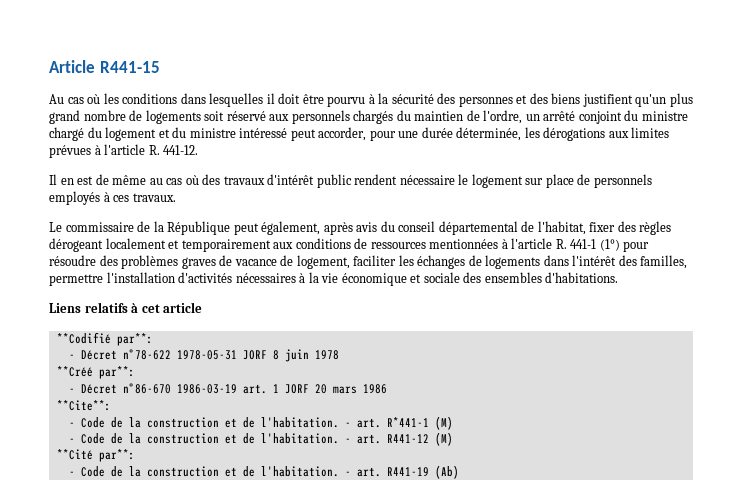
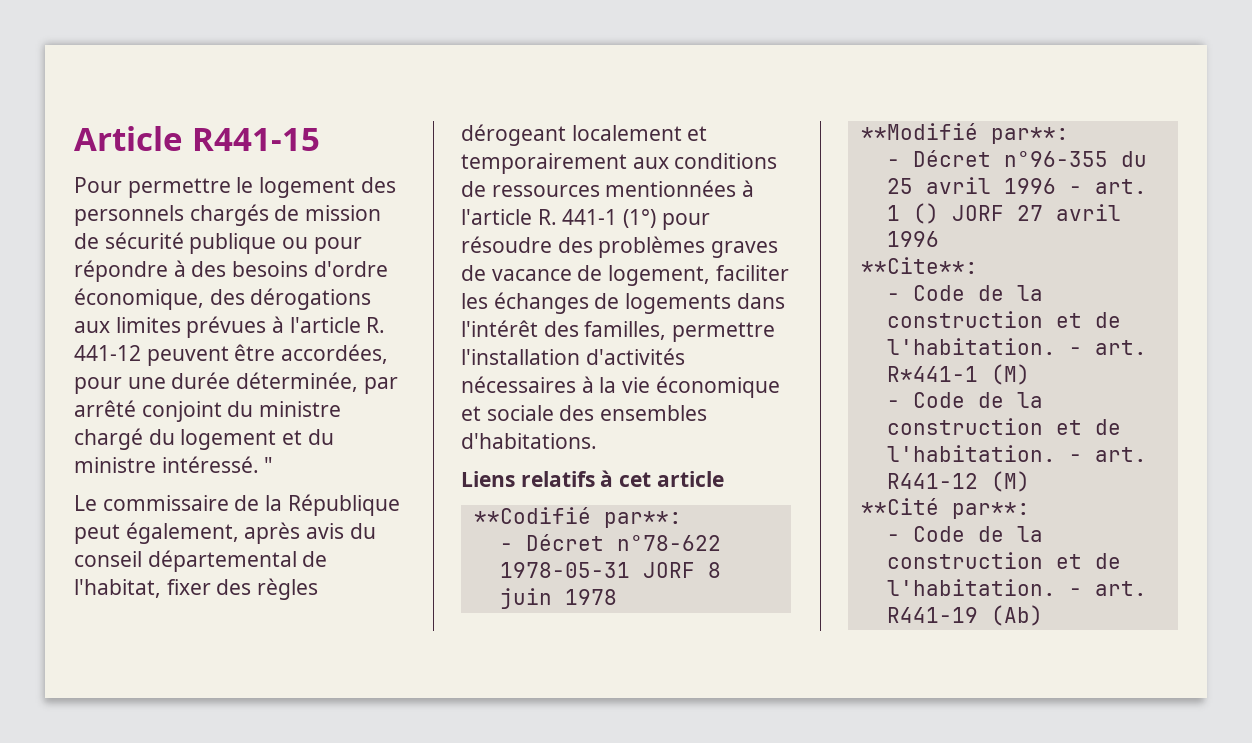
[49,93,693,107] [49,110,540,124] Au cas où les conditions dans lesquelles il doit être pourvu à la sécurité des personnes et des biens justifient qu'un plus grand nombre de logements soit réservé aux personnels chargés du maintien de l'ordre, un -> [74,177,396,198] [74,204,382,226] [74,232,362,254] [74,260,388,282] [74,288,372,310] [74,316,386,338] [74,344,389,366] [74,372,398,394] Pour permettre le logement des personnels chargés de mission de sécurité publique ou pour répondre à des besoins d'ordre économique, des dérogations aux limites prévues à l'article R. 441-12 peuvent être accordées, pour une durée déterminée, par
[239,127,670,141] [49,144,199,158] [49,174,652,188] [49,191,176,205] intéressé peut accorder, pour une durée déterminée, les dérogations aux limites prévues à l'article R. 441-12. // Il en est de même au cas où des travaux d'intérêt public rendent nécessaire le logement sur place de personnels employés à ces travaux. -> [161,456,274,473] intéressé. "
[56,366,135,379] [68,383,387,394] **Créé par**: // - Décret n°86-670 1986-03-19 art. 1 JORF 20 mars 1986 -> [860,123,1069,144] [886,150,1147,167] [886,177,1147,194] [886,203,1121,224] [886,231,939,247] **Modifié par**: // - Décret n°96-355 du 25 avril 1996 - art. 1 () JORF 27 avril 1996

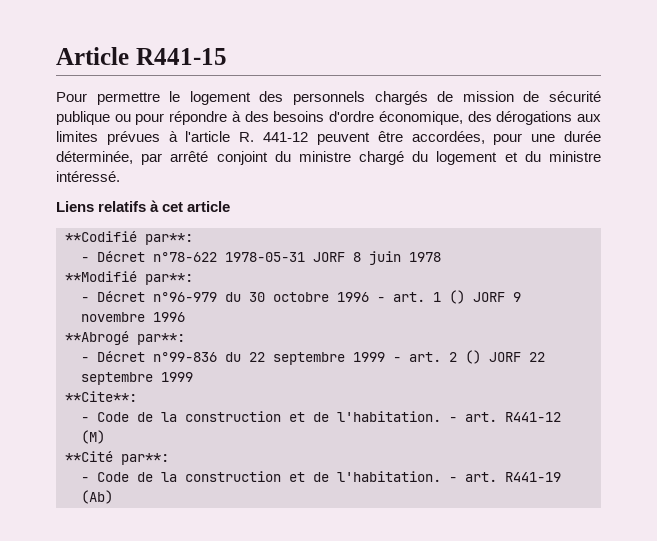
[264,457,274,473] [74,494,400,516] [74,522,376,544] [74,550,328,572] [74,578,319,600] [461,124,708,146] [461,153,778,174] [461,180,755,197] [461,209,710,230] [461,236,779,258] [461,265,789,286] [461,292,785,314] [461,320,776,342] [461,348,685,365] [461,376,780,398] [461,405,708,421] [461,433,597,449] " // Le commissaire de la République peut également, après avis du conseil départemental de l'habitat, fixer des règles dérogeant localement et temporairement aux conditions de ressources mentionnées à l'article R. 441-1 (1°) pour résoudre des problèmes graves de vacance de logement, faciliter les échanges de logements dans l'intérêt des familles, permettre l'installation d'activités nécessaires à la vie économique et sociale des ensembles d'habitations. -> (120, 176) none
[1003,151,1147,167] [886,177,991,194] n°96-355 du 25 avril -> [153,292,329,302] n°96-979 du 30 octobre
[1016,204,1121,221] 27 avril -> [513,292,521,302] [81,312,145,322] 9 novembre
[860,257,978,274] [886,285,1043,301] [886,311,1121,328] [886,338,1147,355] [886,364,1030,385] **Cite**: // - Code de la construction et de l'habitation. - art. R*441-1 (M) -> [65,331,185,345] [81,350,545,365] [81,372,193,385] [65,391,137,402] **Abrogé par**: // - Décret n°99-836 du 22 septembre 1999 - art. 2 () JORF 22 septembre 1999 // **Cite**:

